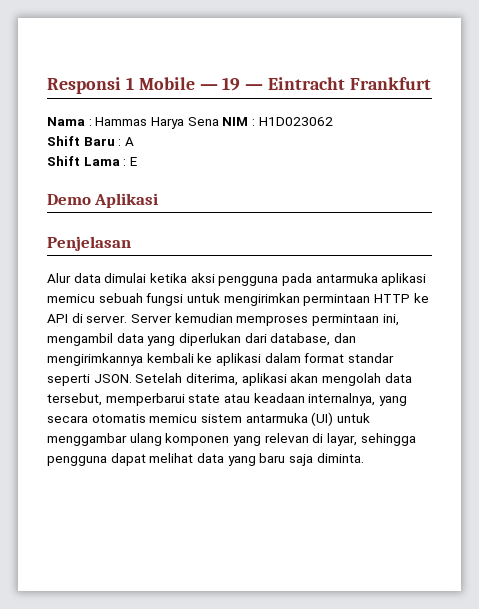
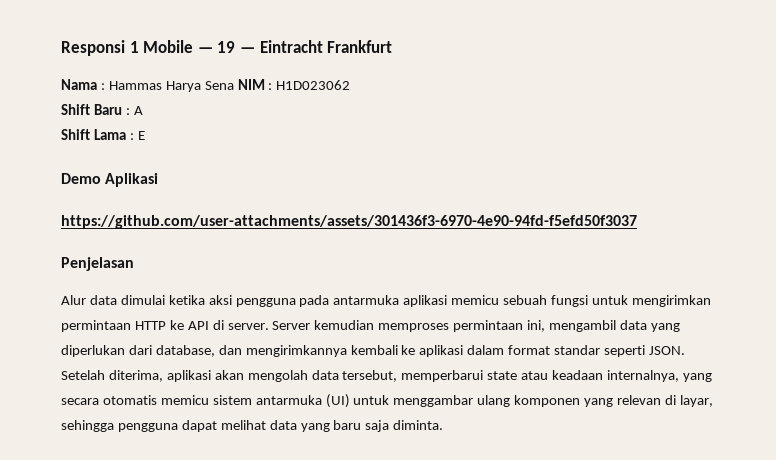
(159, 200) none -> [61,215,637,229] // https://github.com/user-attachments/assets/301436f3-6970-4e90-94fd-f5efd50f3037

